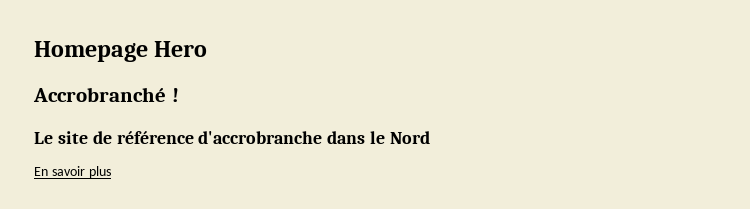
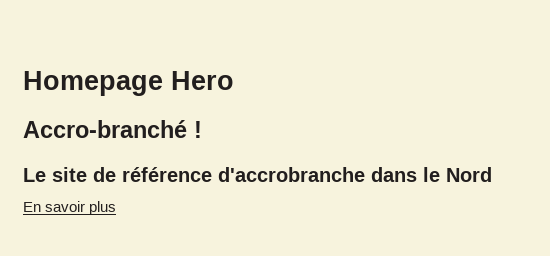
[33,87,166,102] Accrobranché -> [23,120,187,138] Accro-branché

